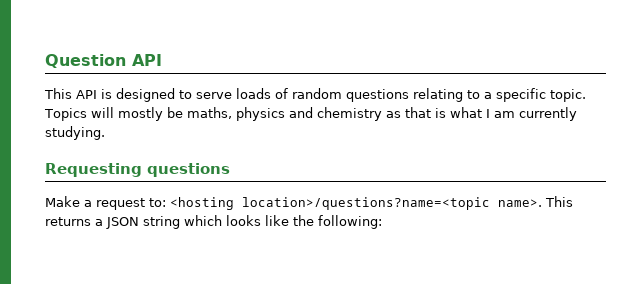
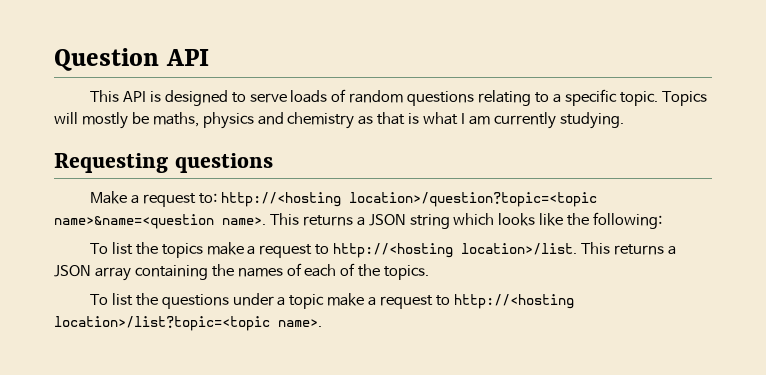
[170,197,490,210] <hosting location>/questions?name=<topic -> [220,192,597,207] [54,214,214,229] http://<hosting location>/question?topic=<topic name>&name=<question
(382, 222) none -> [89,242,676,258] [54,263,430,281] [89,293,574,309] [54,316,322,331] // To list the topics make a request to http://<hosting location>/list. This returns a JSON array containing the names of each of the topics. // To list the questions under a topic make a request to http://<hosting location>/list?topic=<topic name>.

